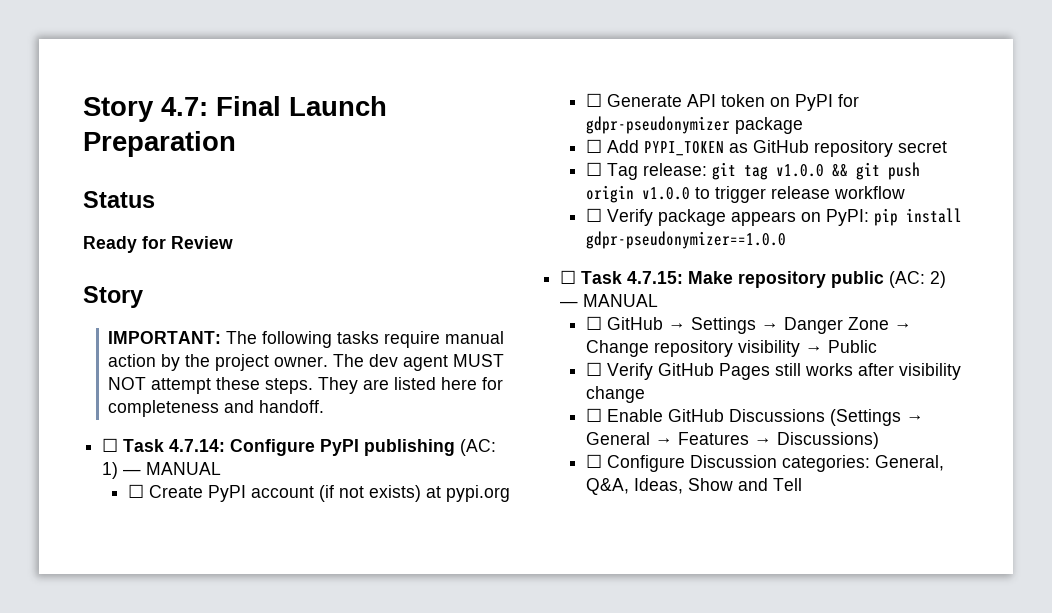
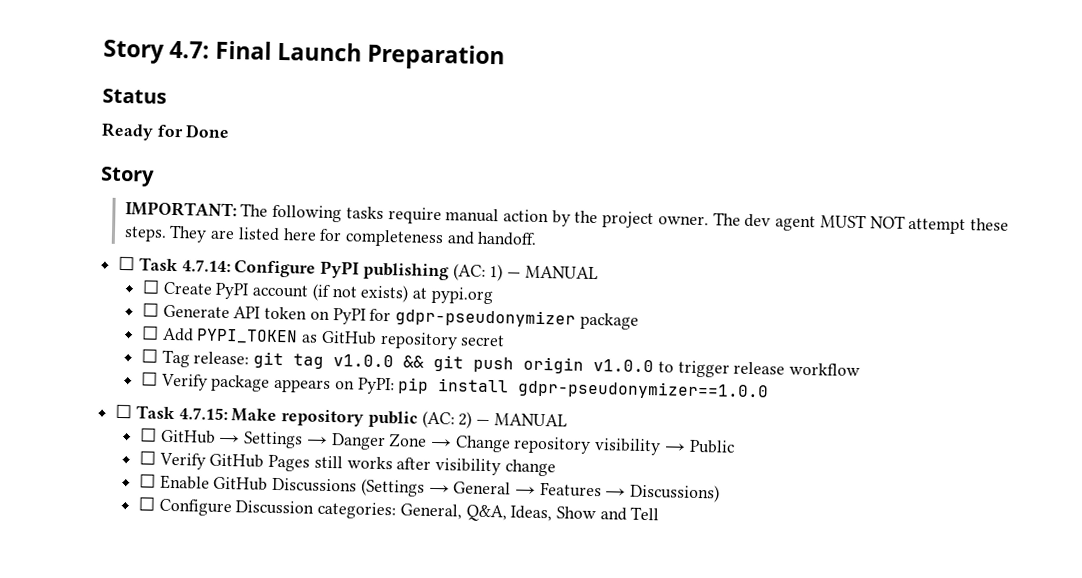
[171,236,233,249] Review -> [185,124,231,139] Done

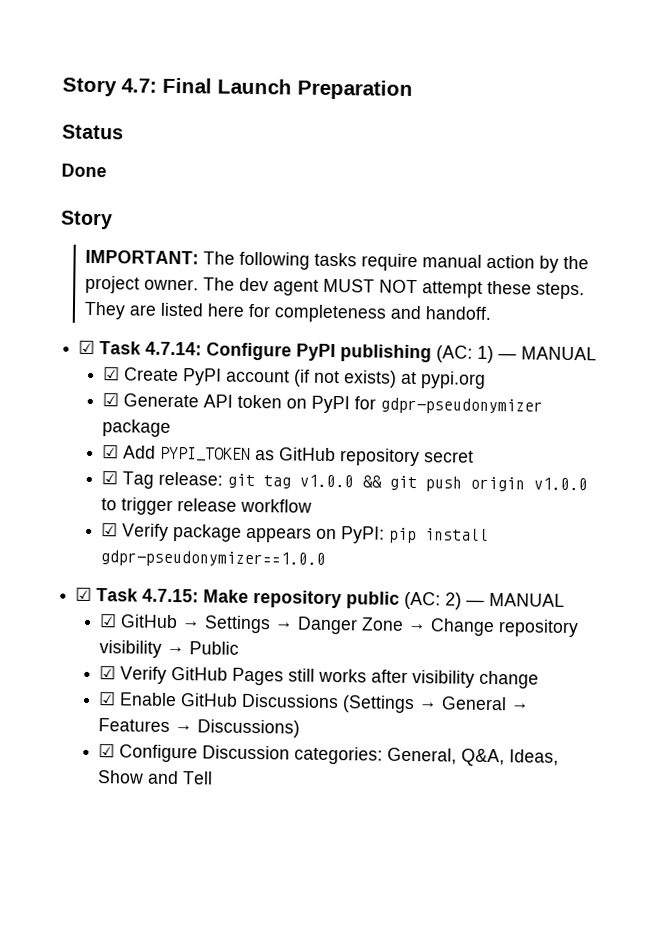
[101,122,184,141] Ready for -> (124, 132) none
[118,255,136,271] ☐ -> [78,339,96,355] ☑
[141,279,160,294] ☐ -> [103,366,121,381] ☑
[141,302,159,317] ☐ -> [102,392,120,407] ☑
[140,325,159,340] ☐ -> [102,444,120,459] ☑
[140,348,158,363] ☐ -> [101,470,119,485] ☑
[140,371,158,386] ☐ -> [101,522,119,537] ☑
[115,403,133,419] ☐ -> [75,586,93,601] ☑
[139,427,157,442] ☐ -> [99,613,118,628] ☑
[138,450,156,465] ☐ -> [99,665,117,680] ☑
[138,473,156,488] ☐ -> [98,691,117,706] ☑
[137,496,155,511] ☐ -> [98,743,116,758] ☑

